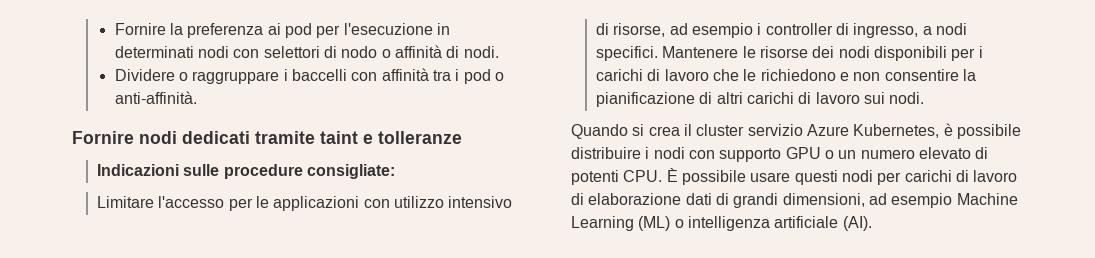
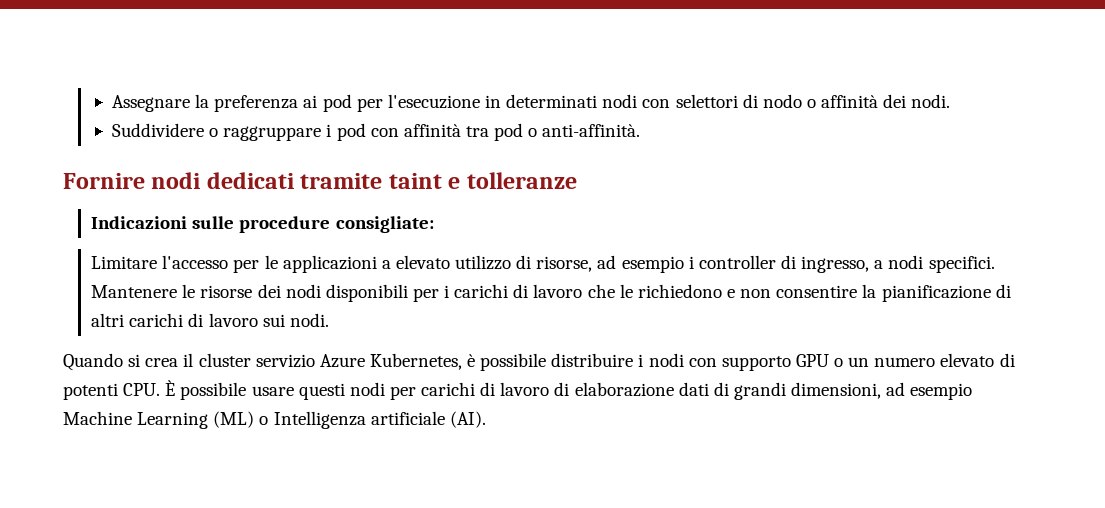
[114,23,166,35] Fornire -> [112,95,191,112] Assegnare
[446,46,499,58] [114,69,175,81] di nodi. // Dividere -> [883,94,951,108] [112,123,205,137] dei nodi. // Suddividere
[291,69,347,81] baccelli -> [336,123,366,141] pod
[455,69,460,81] i -> (489, 131) none
[363,196,513,208] con utilizzo intensivo -> [381,255,512,270] a elevato utilizzo
[687,216,770,231] intelligenza -> [273,411,366,429] Intelligenza

